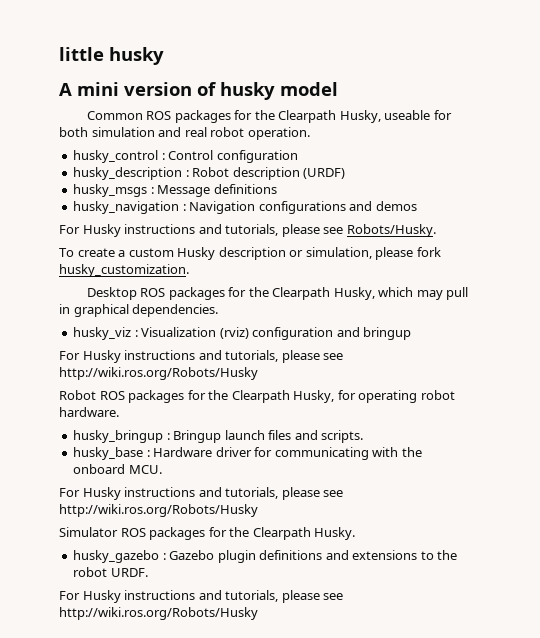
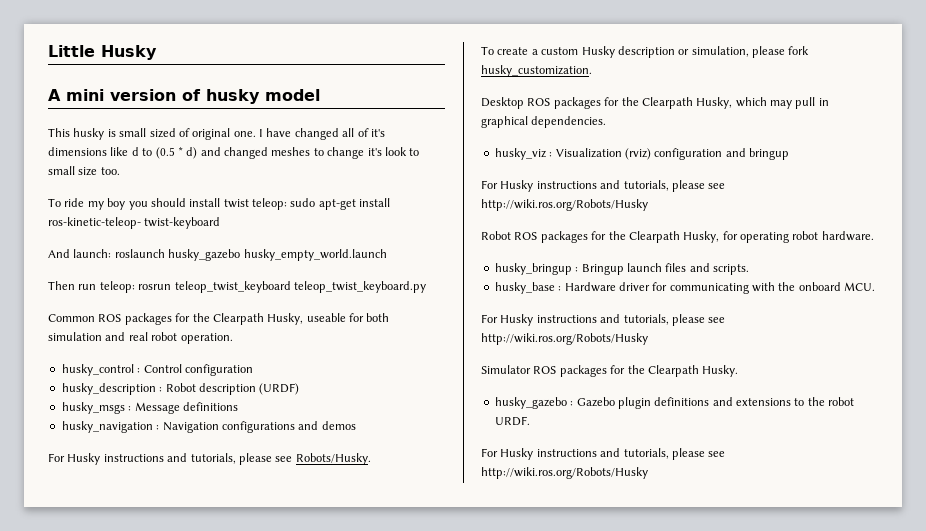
[59,47,164,65] little husky -> [48,45,157,60] Little Husky
(338, 89) none -> [48,128,385,140] [48,147,420,159] [48,166,120,176] [48,198,391,210] [48,217,221,229] [48,249,387,261] [48,281,426,293] // This husky is small sized of original one. I have changed all of it's dimensions like d to (0.5 * d) and changed meshes to change it's look to small size too. // To ride my boy you should install twist teleop: sudo apt-get install ros-kinetic-teleop- twist-keyboard // And launch: roslaunch husky_gazebo husky_empty_world.launch // Then run teleop: rosrun teleop_twist_keyboard teleop_twist_keyboard.py

